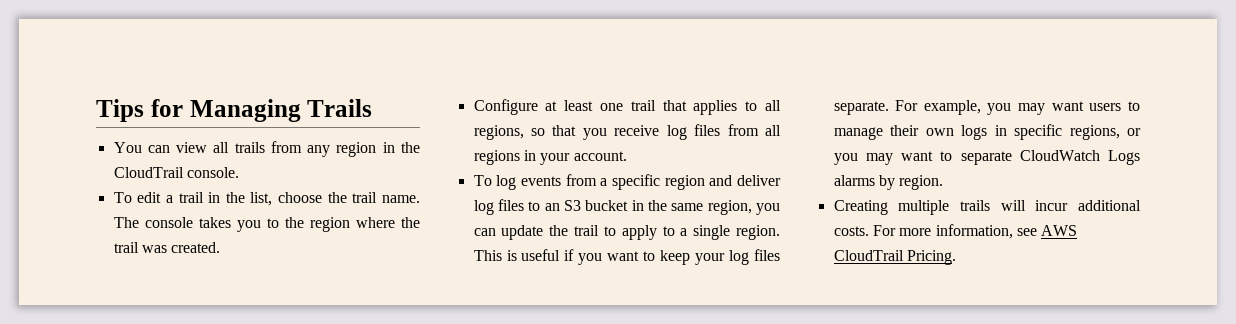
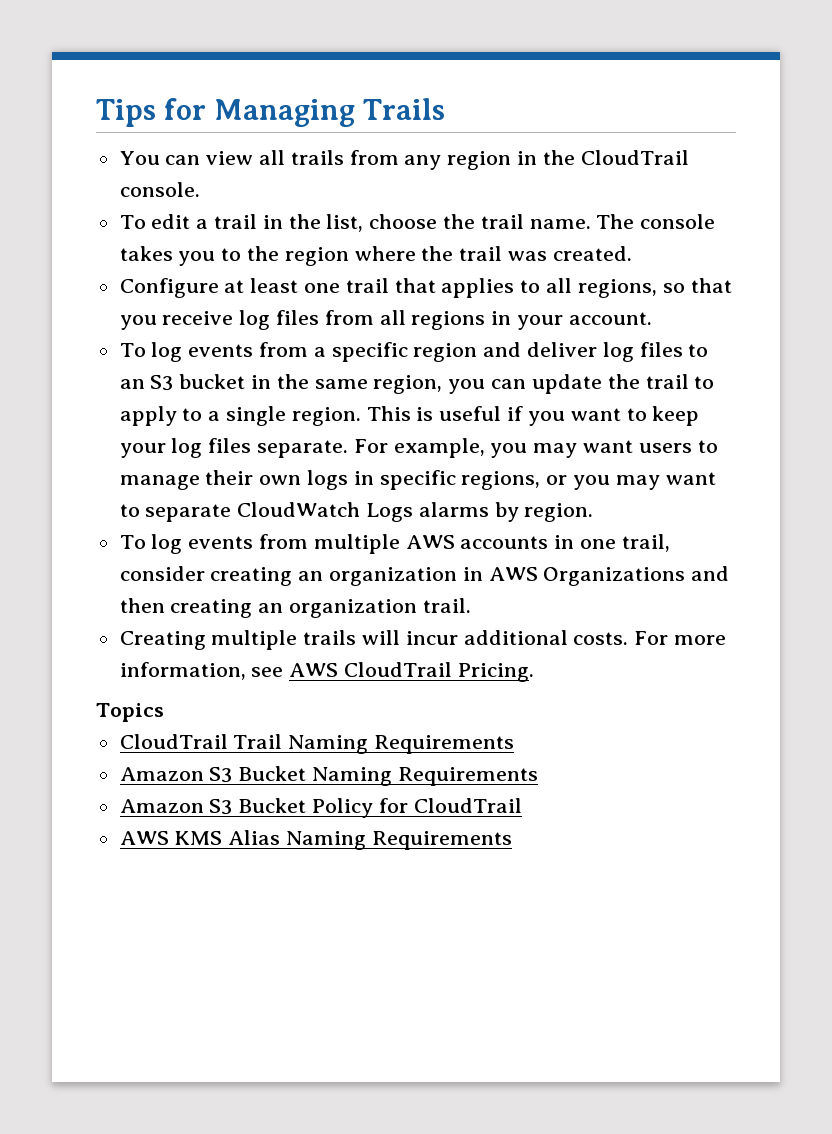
(944, 182) none -> [119,534,670,554] [119,566,730,586] [119,598,471,618] // To log events from multiple AWS accounts in one trail, consider creating an organization in AWS Organizations and then creating an organization trail.
(956, 257) none -> [96,703,164,722] [119,734,515,754] [119,766,538,786] [119,798,522,818] [119,830,512,850] // Topics // CloudTrail Trail Naming Requirements // Amazon S3 Bucket Naming Requirements // Amazon S3 Bucket Policy for CloudTrail // AWS KMS Alias Naming Requirements

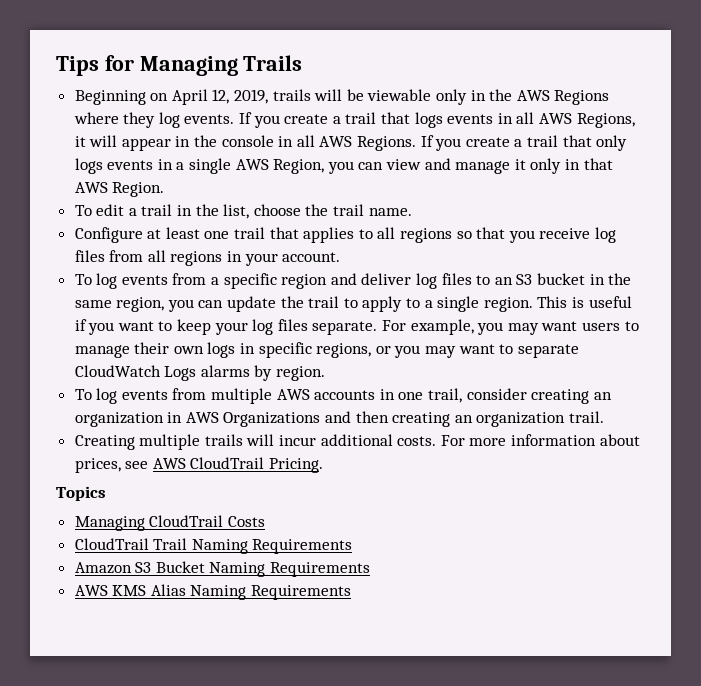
[119,150,689,170] [119,182,200,197] You can view all trails from any region in the CloudTrail console. -> [74,89,610,105] [73,112,635,128] [74,135,628,151] [74,158,613,174] [74,182,165,197] Beginning on April 12, 2019, trails will be viewable only in the AWS Regions where they log events. If you create a trail that logs events in all AWS Regions, it will appear in the console in all AWS Regions. If you create a trail that only logs events in a single AWS Region, you can view and manage it only in that AWS Region.
[596,214,716,229] [119,246,632,266] The console takes you to the region where the trail was created. -> (412, 212) none
[577,279,657,298] regions, -> [400,228,453,243] regions
[119,662,246,680] information, -> [511,434,640,446] [74,458,121,473] information about prices,
(164, 712) none -> [74,515,265,531] // Managing CloudTrail Costs
[119,798,522,818] // Amazon S3 Bucket Policy for CloudTrail -> (371, 569) none

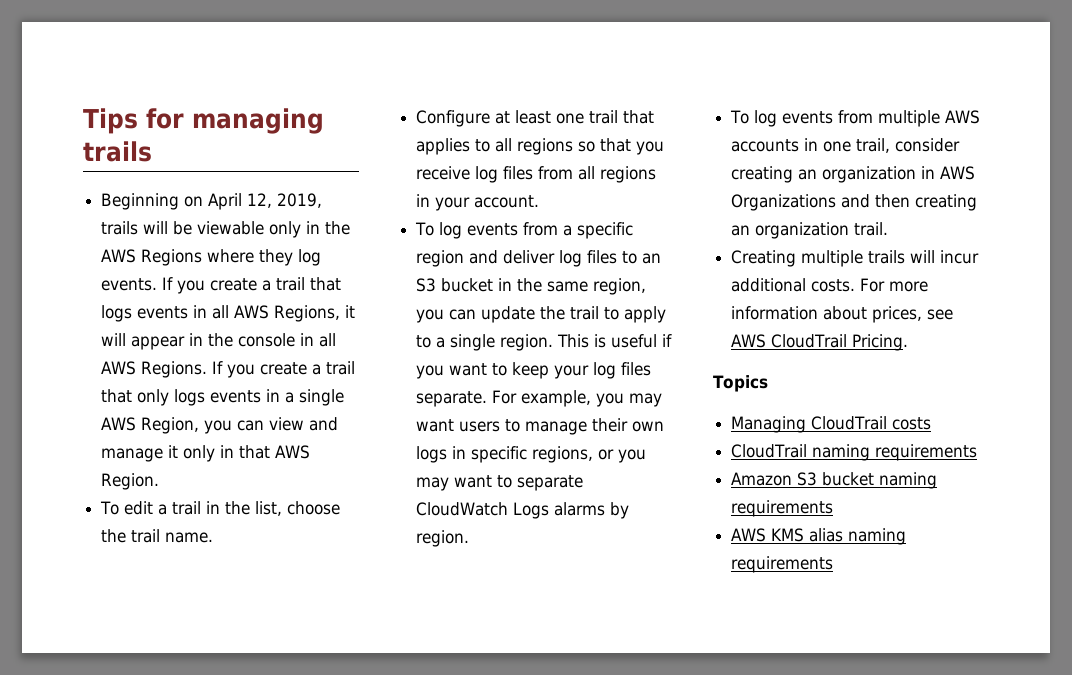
[139,55,303,76] Managing Trails -> [192,108,324,134] [83,141,152,162] managing trails
[227,516,265,527] [74,538,353,554] Costs // CloudTrail Trail Naming Requirements -> [892,417,932,430] [731,444,978,461] costs // CloudTrail naming requirements
[155,561,371,577] Bucket Naming Requirements -> [822,472,938,489] [731,500,834,517] bucket naming requirements
[150,584,352,600] Alias Naming Requirements -> [809,528,907,545] [731,556,834,573] alias naming requirements

